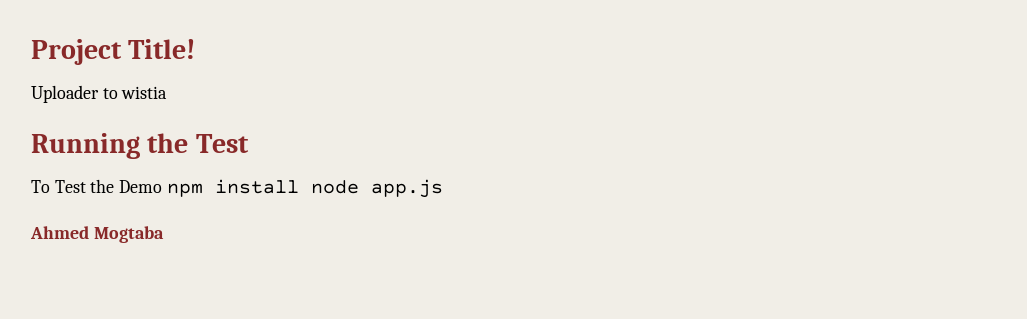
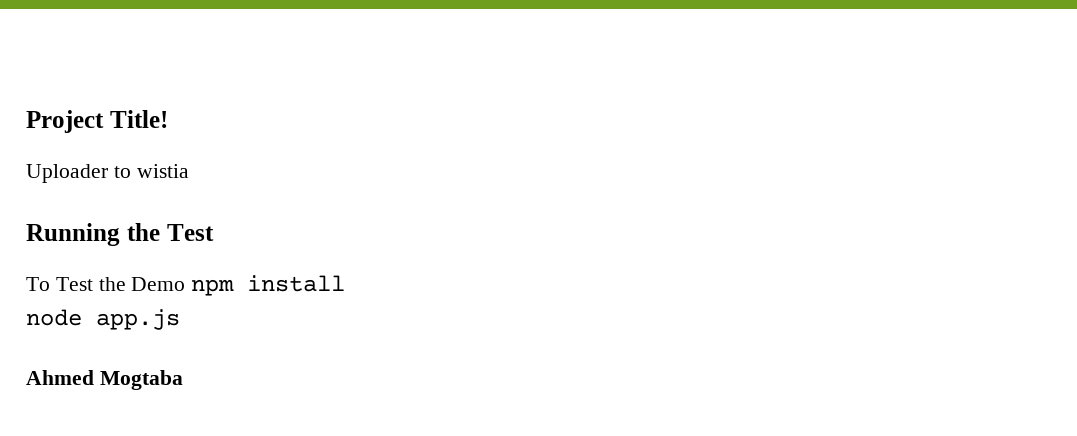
(299, 186) none -> (346, 283) //

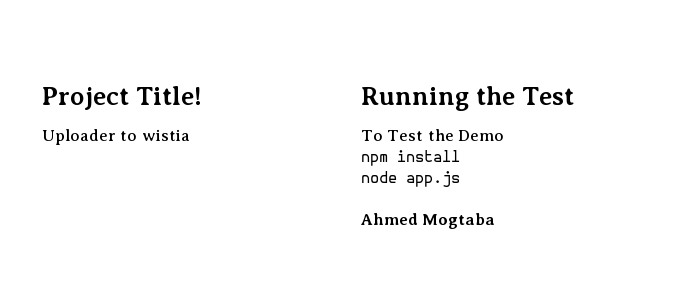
(186, 284) none -> (505, 135) //

